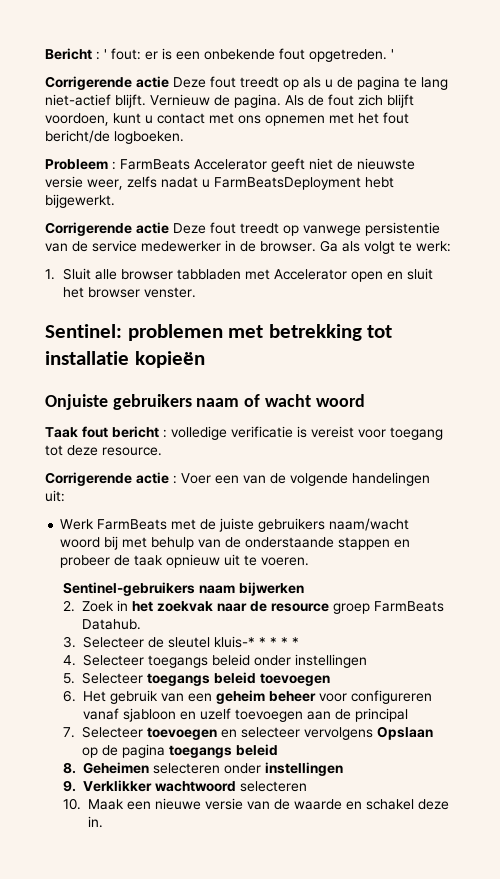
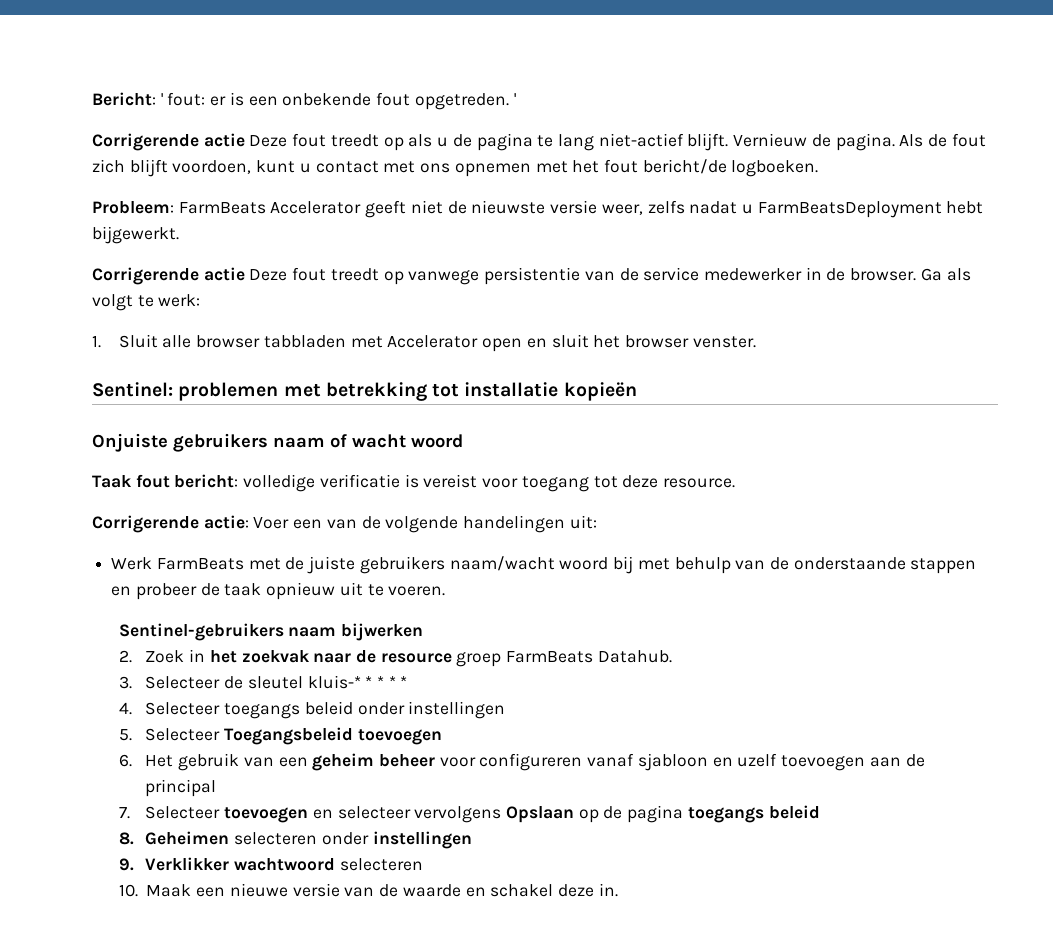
[45,48,100,60] Bericht : -> [92,92,156,106] Bericht:
[45,159,116,170] Probleem : -> [92,201,174,214] Probleem:
[112,426,167,438] bericht : -> [174,474,239,488] bericht:
[136,472,177,484] actie : -> [203,515,249,529] actie:
[146,672,256,686] toegangs beleid -> [224,727,354,745] Toegangsbeleid

